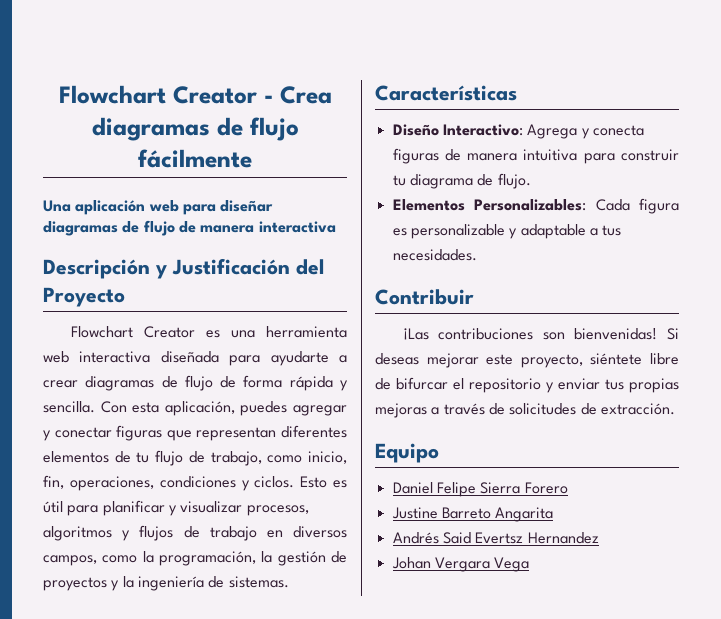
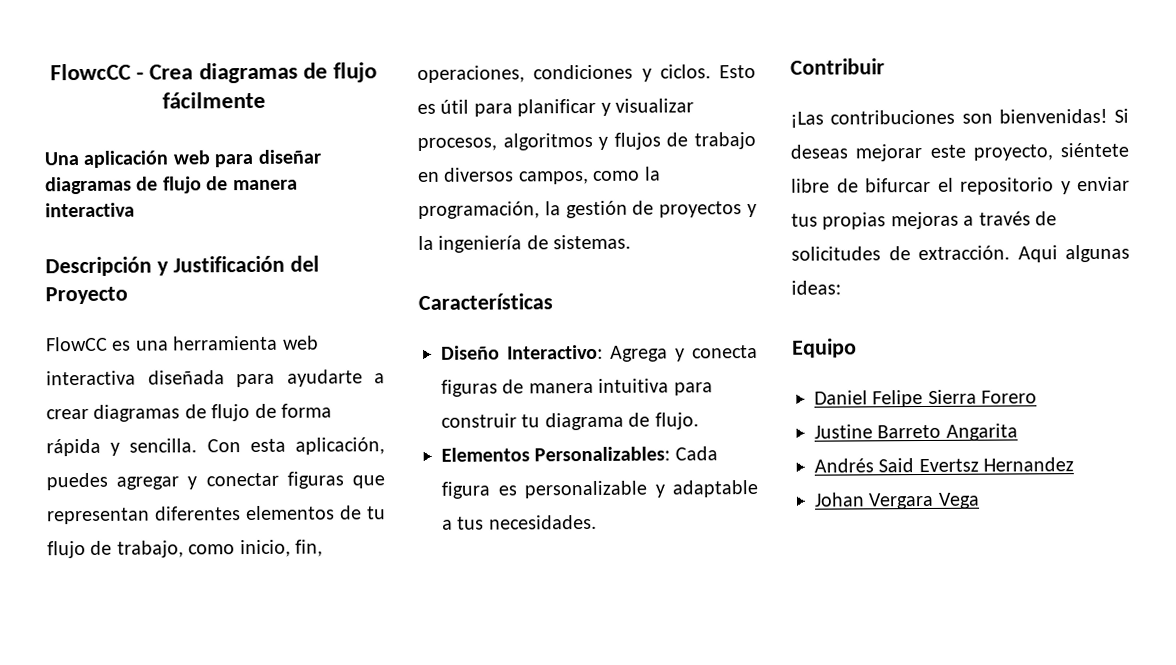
[58,85,257,104] Flowchart Creator -> [49,63,131,81] FlowcCC
[70,326,195,338] Flowchart Creator -> [46,336,108,352] FlowCC
(675, 409) none -> [1017,244,1130,263] [791,280,841,295] Aqui algunas ideas:

